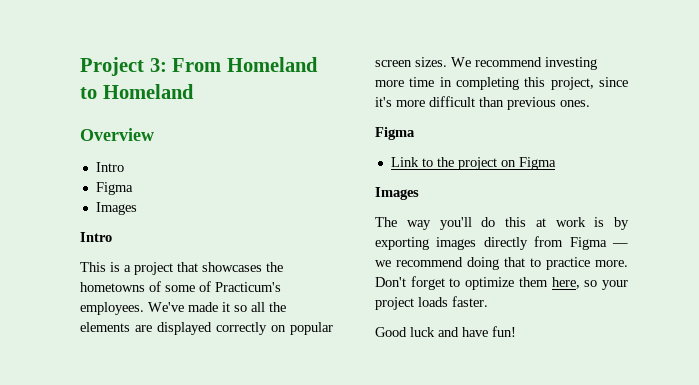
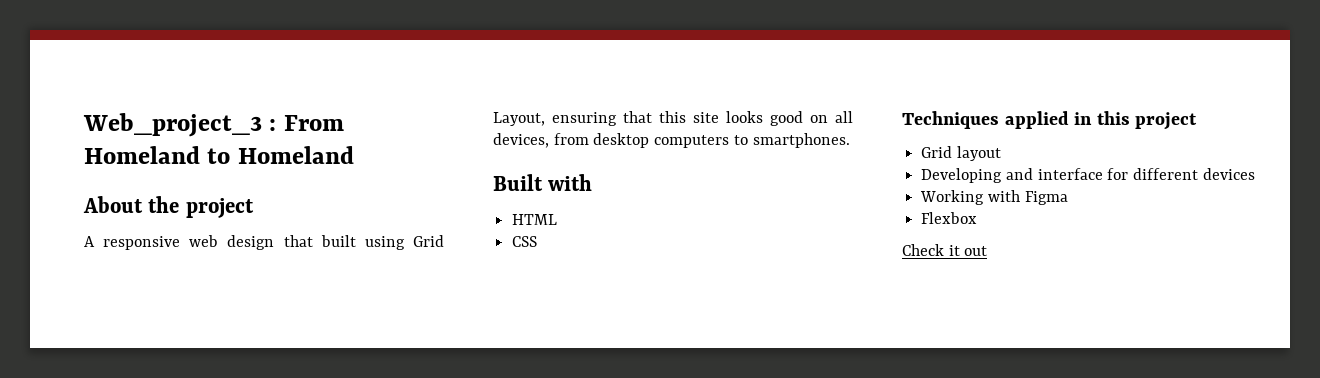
[80,57,167,76] Project 3: -> [83,113,277,137] Web_project_3 :
[80,128,154,141] [95,162,124,172] [95,182,133,195] [95,202,137,215] [80,232,112,242] [80,262,283,275] [80,281,281,292] [80,302,286,315] [80,322,333,335] [375,57,597,70] [375,77,628,90] [375,96,590,110] [375,127,415,140] [390,157,556,170] [375,187,419,200] [375,217,629,230] [375,236,628,250] [375,257,628,270] [375,276,628,290] [375,296,488,310] [375,326,516,337] Overview // Intro // Figma // Images // Intro // This is a project that showcases the hometowns of some of Practicum's employees. We've made it so all the elements are displayed correctly on popular screen sizes. We recommend investing more time in completing this project, since it's more difficult than previous ones. // Figma // Link to the project on Figma // Images // The way you'll do this at work is by exporting images directly from Figma — we recommend doing that to practice more. Don't forget to optimize them here, so your project loads faster. // Good luck and have fun! -> [83,196,254,218] [84,235,444,250] [493,111,853,126] [493,133,850,148] [493,174,593,191] [512,214,558,225] [512,236,538,247] [902,111,1198,130] [921,146,1001,161] [921,168,1255,183] [920,190,1068,205] [921,212,978,224] [902,244,988,256] About the project // A responsive web design that built using Grid Layout, ensuring that this site looks good on all devices, from desktop computers to smartphones. // Built with // HTML // CSS // Techniques applied in this project // Grid layout // Developing and interface for different devices // Working with Figma // Flexbox // Check it out

